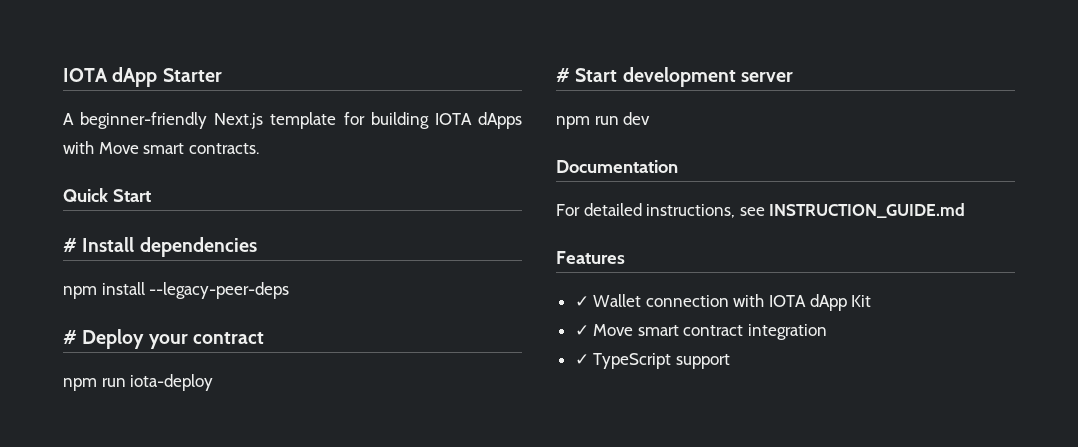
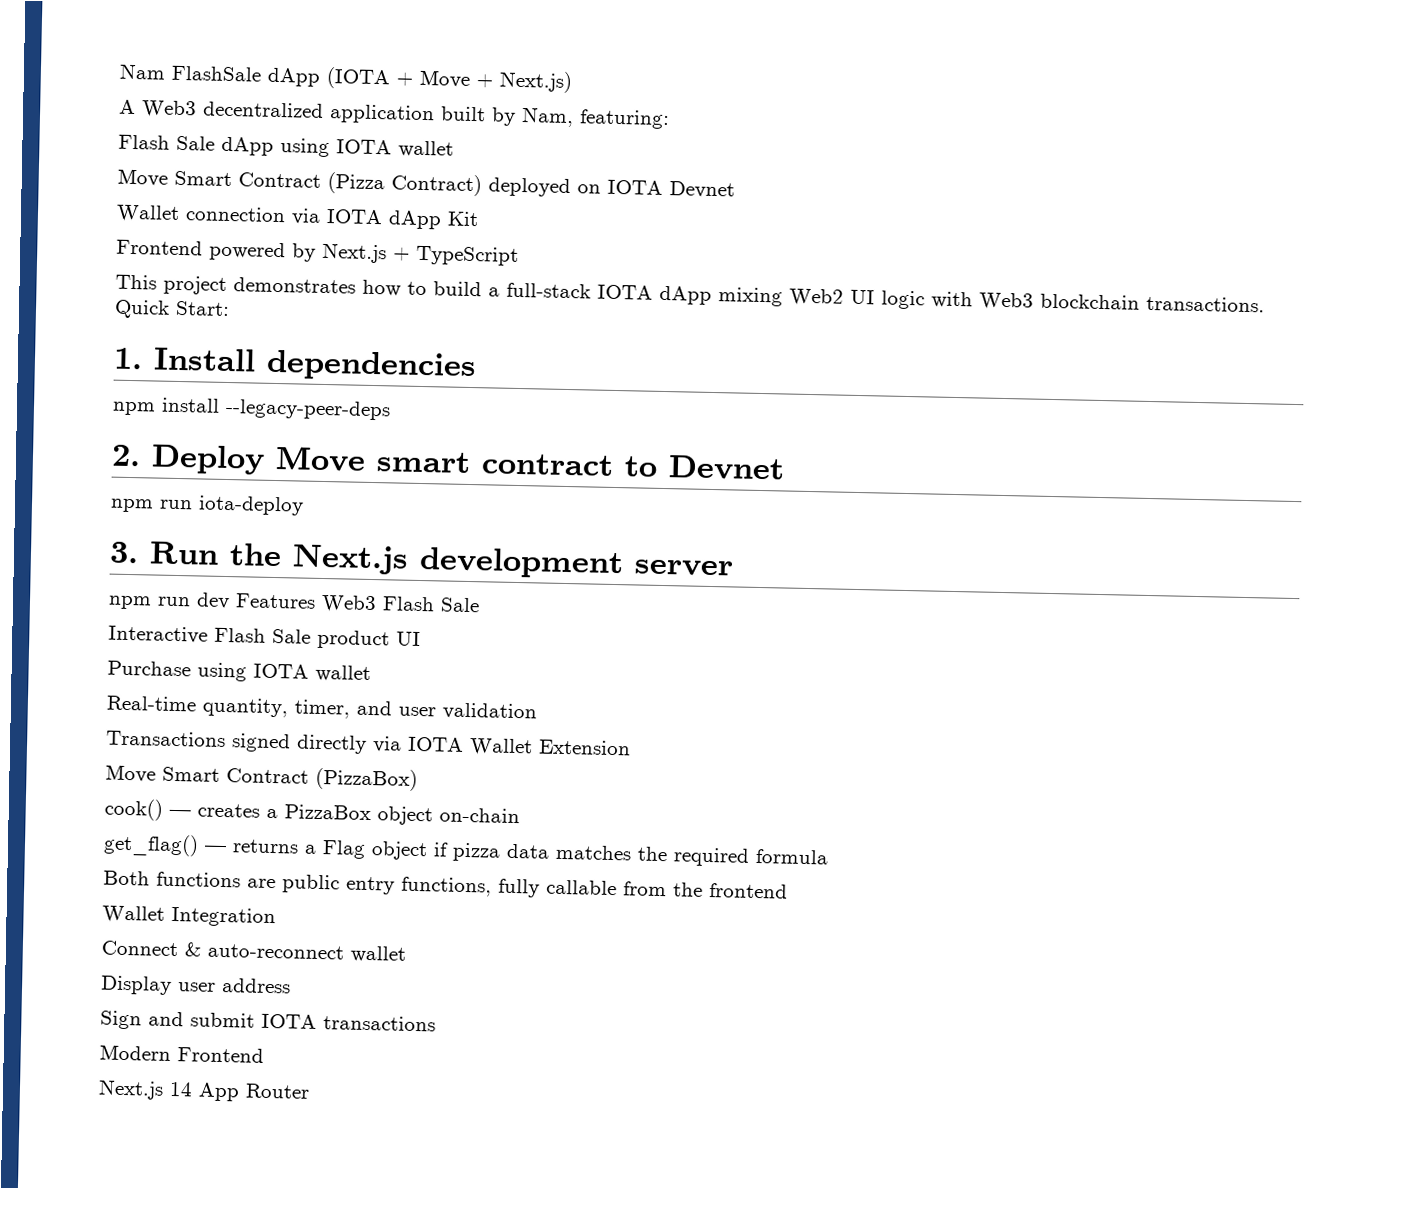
[63,67,222,87] [63,112,522,129] [63,141,259,154] [63,188,151,202] [63,238,77,252] IOTA dApp Starter // A beginner-friendly Next.js template for building IOTA dApps with Move smart contracts. // Quick Start // # -> [119,63,573,94] [119,99,670,130] [118,134,454,158] [117,168,735,199] [116,204,479,230] [116,239,519,266] [115,274,1265,313] [114,299,230,319] [113,347,143,370] Nam FlashSale dApp (IOTA + Move + Next.js) // A Web3 decentralized application built by Nam, featuring: // Flash Sale dApp using IOTA wallet // Move Smart Contract (Pizza Contract) deployed on IOTA Devnet // Wallet connection via IOTA dApp Kit // Frontend powered by Next.js + TypeScript // This project demonstrates how to build a full-stack IOTA dApp mixing Web2 UI logic with Web3 blockchain transactions. Quick Start: // 1.
[63,329,264,349] # Deploy your contract -> [111,444,785,481] 2. Deploy Move smart contract to Devnet
[556,68,618,82] # Start -> [109,541,409,575] 3. Run the Next.js
[556,160,678,173] [556,203,966,218] [556,251,625,264] [574,294,872,311] [574,324,828,340] [574,353,730,369] // Documentation // For detailed instructions, see INSTRUCTION_GUIDE.md // Features // ✓ Wallet connection with IOTA dApp Kit // ✓ Move smart contract integration // ✓ TypeScript support -> [235,593,480,613] [108,625,421,650] [107,660,371,683] [106,695,537,721] [106,730,631,756] [105,764,418,791] [104,798,520,826] [103,833,829,867] [103,870,788,899] [102,905,276,928] [101,940,406,963] [100,975,291,995] [100,1010,436,1032] [99,1044,264,1063] [98,1079,310,1102] Features Web3 Flash Sale // Interactive Flash Sale product UI // Purchase using IOTA wallet // Real-time quantity, timer, and user validation // Transactions signed directly via IOTA Wallet Extension // Move Smart Contract (PizzaBox) // cook() — creates a PizzaBox object on-chain // get_flag() — returns a Flag object if pizza data matches the required formula // Both functions are public entry functions, fully callable from the frontend // Wallet Integration // Connect & auto-reconnect wallet // Display user address // Sign and submit IOTA transactions // Modern Frontend // Next.js 14 App Router

